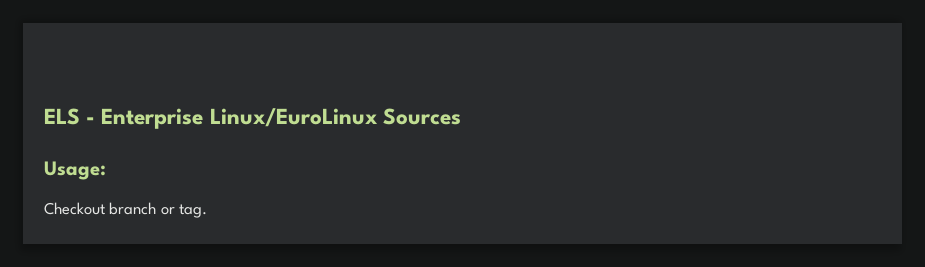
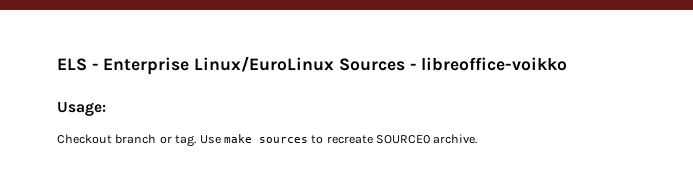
(461, 116) none -> [409,57,568,71] - libreoffice-voikko
(208, 211) none -> [199,134,478,144] Use make sources to recreate SOURCE0 archive.

